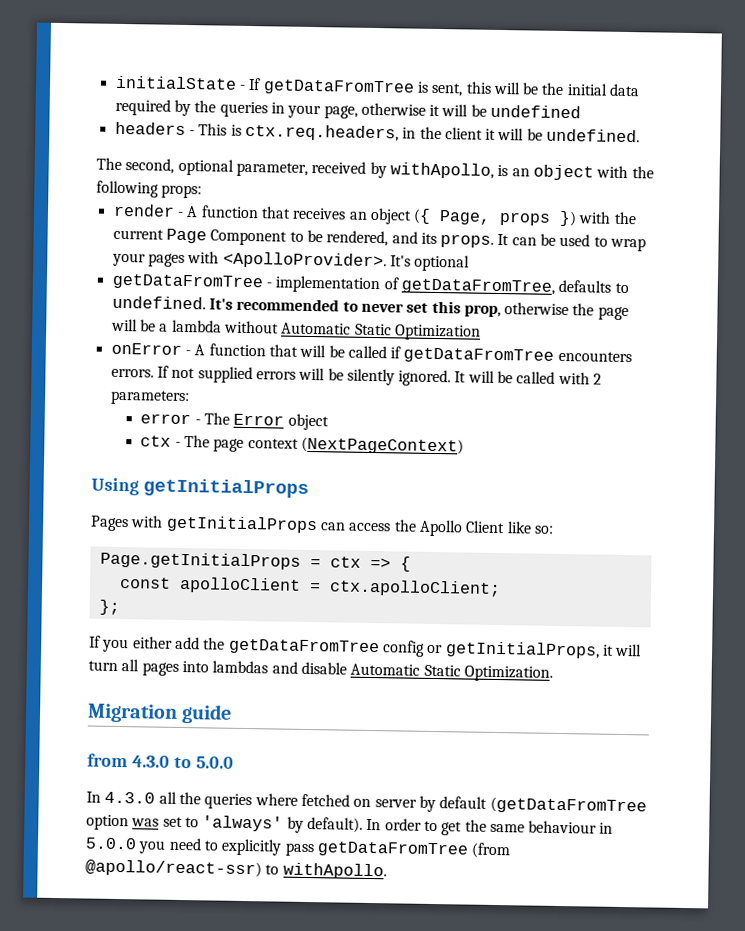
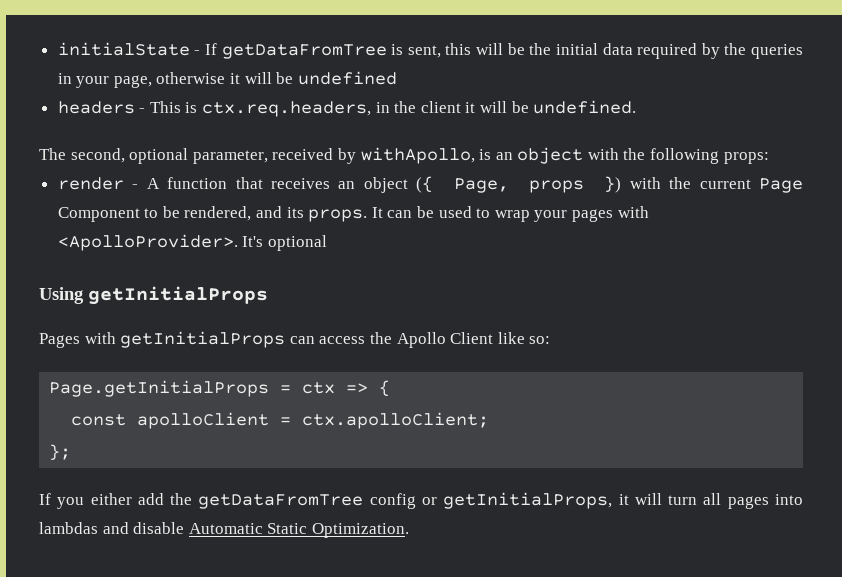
[111,273,629,295] [111,295,629,321] [110,318,481,341] [110,342,632,364] [110,365,603,387] [109,389,190,406] [140,412,329,431] [140,435,465,455] // getDataFromTree - implementation of getDataFromTree, defaults to undefined. It's recommended to never set this prop, otherwise the page will be a lambda without Automatic Static Optimization // onError - A function that will be called if getDataFromTree encounters errors. If not supplied errors will be silently ignored. It will be called with 2 parameters: // error - The Error object // ctx - The page context (NextPageContext) -> (327, 243) none
[87,703,233,724] [87,753,234,769] [86,791,647,815] [86,814,614,836] [85,837,512,859] [85,859,387,880] // Migration guide // from 4.3.0 to 5.0.0 // In 4.3.0 all the queries where fetched on server by default (getDataFromTree option was set to 'always' by default). In order to get the same behaviour in 5.0.0 you need to explicitly pass getDataFromTree (from @apollo/react-ssr) to withApollo. -> (409, 530) none

